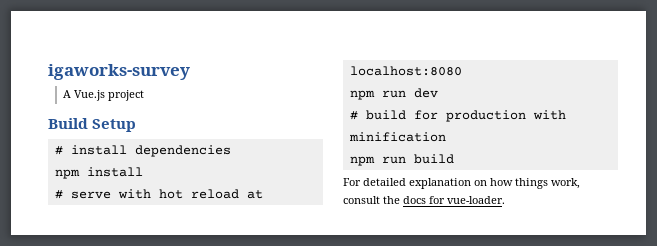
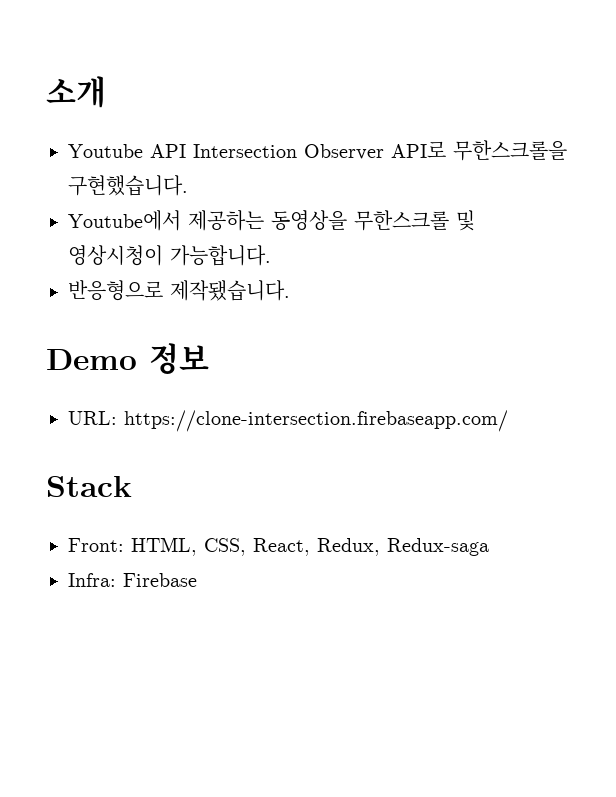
[48,64,190,80] [63,90,145,101] [48,118,137,132] [54,145,231,157] [54,167,143,179] [54,189,263,199] [349,66,462,76] [349,88,438,100] [349,110,566,122] [348,132,446,142] [349,154,454,166] [343,178,580,189] [343,196,505,204] igaworks-survey // A Vue.js project // Build Setup // # install dependencies // npm install // # serve with hot reload at localhost:8080 // npm run dev // # build for production with minification // npm run build // For detailed explanation on how things work, consult the docs for vue-loader. -> [46,76,106,108] [68,140,567,161] [68,175,188,196] [68,210,475,231] [68,245,271,266] [68,280,290,301] [46,343,209,374] [68,410,508,432] [46,476,132,497] [68,537,489,556] [68,573,197,587] 소개 // Youtube API Intersection Observer API로 무한스크롤을 구현했습니다. // Youtube에서 제공하는 동영상을 무한스크롤 및 영상시청이 가능합니다. // 반응형으로 제작됐습니다. // Demo 정보 // URL: https://clone-intersection.firebaseapp.com/ // Stack // Front: HTML, CSS, React, Redux, Redux-saga // Infra: Firebase

